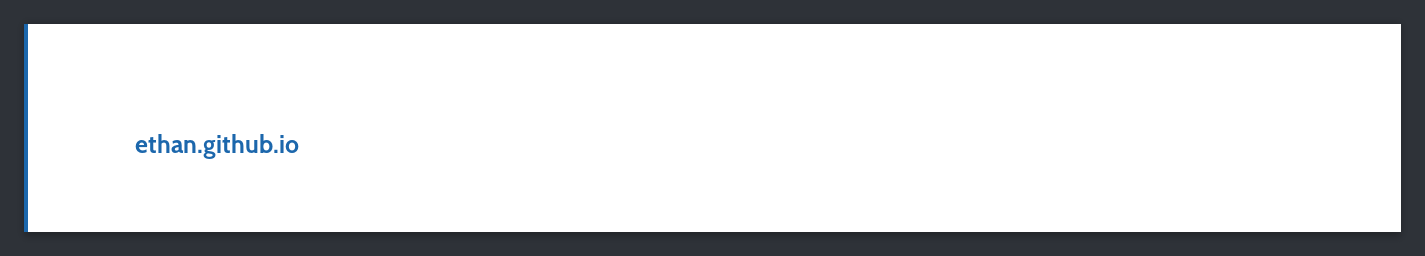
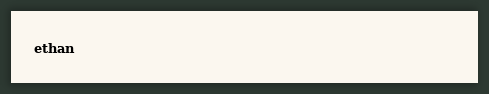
[135,134,299,159] ethan.github.io -> [34,43,75,53] ethan

